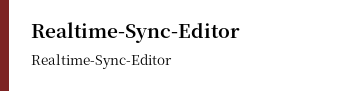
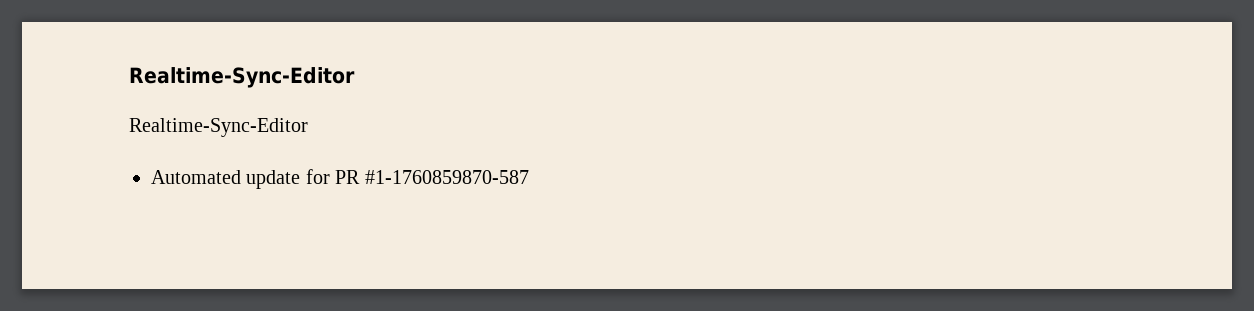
(172, 61) none -> [151,169,529,189] // Automated update for PR #1-1760859870-587

